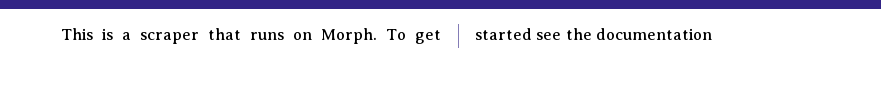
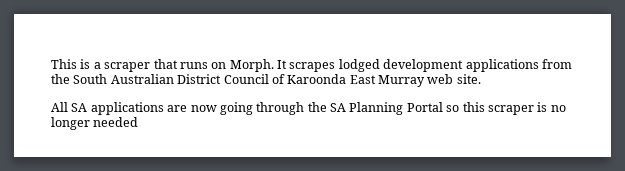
[386,28,712,44] To get started see the documentation -> [277,59,572,72] [51,74,481,87] [51,102,566,115] [51,117,139,130] It scrapes lodged development applications from the South Australian District Council of Karoonda East Murray web site. // All SA applications are now going through the SA Planning Portal so this scraper is no longer needed

